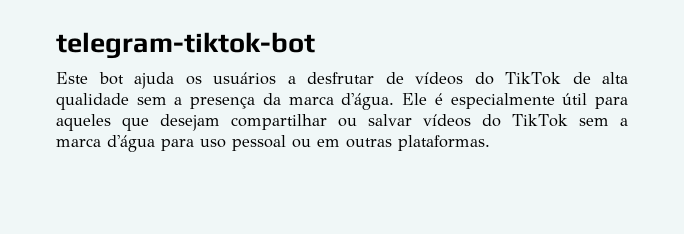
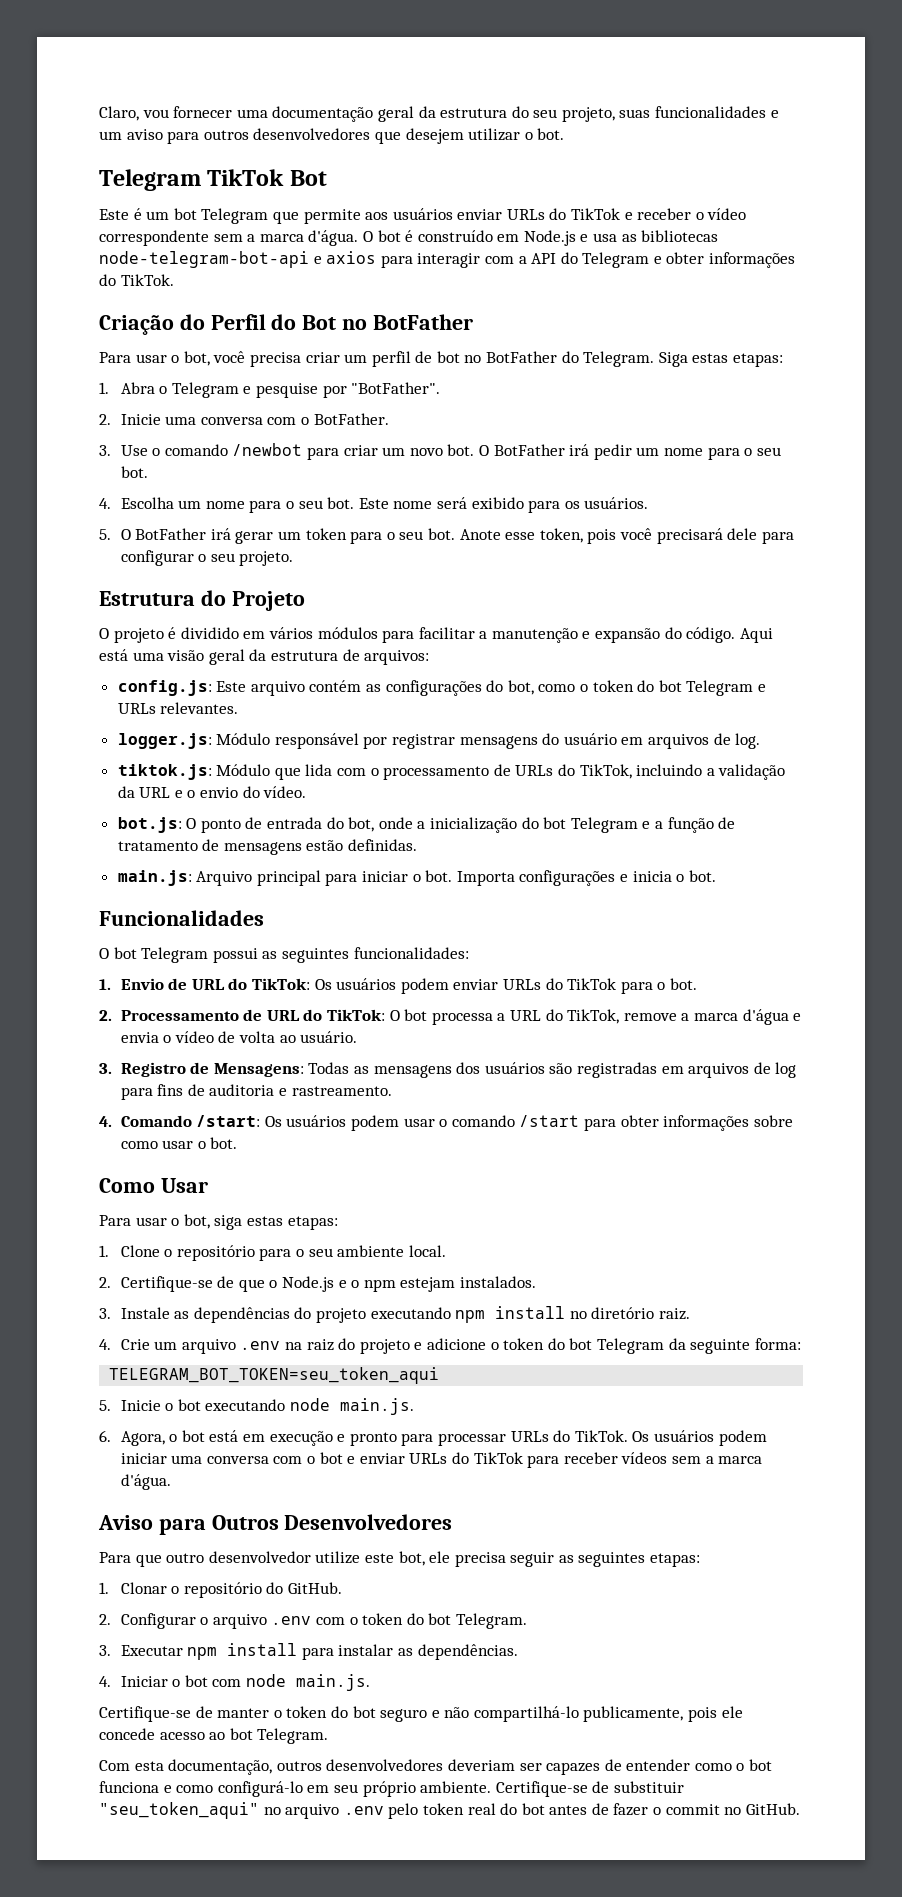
[56,32,315,59] [56,72,628,89] [56,93,629,110] [56,114,628,131] [56,135,490,152] telegram-tiktok-bot // Este bot ajuda os usuários a desfrutar de vídeos do TikTok de alta qualidade sem a presença da marca d'água. Ele é especialmente útil para aqueles que desejam compartilhar ou salvar vídeos do TikTok sem a marca d'água para uso pessoal ou em outras plataformas. -> [99,106,779,122] [99,128,565,144] [99,169,327,191] [99,208,747,224] [99,230,719,246] [99,251,796,268] [99,274,174,286] [99,314,473,335] [99,351,784,367] [99,382,441,398] [99,413,389,425] [99,443,781,460] [120,466,148,478] [99,497,649,513] [99,528,794,544] [120,550,294,566] [99,590,305,611] [99,627,773,643] [99,649,430,665] [117,680,766,696] [117,702,239,714] [117,733,761,749] [117,764,786,780] [117,786,307,798] [117,817,736,833] [117,839,418,855] [117,870,716,886] [99,910,264,926] [99,947,469,963] [99,978,697,994] [99,1009,802,1025] [120,1031,358,1043] [99,1062,797,1078] [120,1084,392,1100] [99,1115,793,1131] [120,1137,238,1149] [99,1178,208,1193] [99,1214,338,1230] [99,1245,446,1261] [99,1276,536,1292] [99,1306,690,1323] [99,1338,801,1354] [109,1367,440,1384] [99,1398,415,1415] [99,1430,767,1446] [120,1452,763,1468] [120,1474,171,1490] [98,1514,453,1535] [99,1551,701,1567] [99,1582,343,1598] [99,1613,527,1629] [99,1643,518,1660] [99,1674,371,1691] [99,1706,743,1722] [99,1728,329,1744] [99,1759,773,1775] [99,1781,684,1797] [99,1802,800,1819] Claro, vou fornecer uma documentação geral da estrutura do seu projeto, suas funcionalidades e um aviso para outros desenvolvedores que desejem utilizar o bot. // Telegram TikTok Bot // Este é um bot Telegram que permite aos usuários enviar URLs do TikTok e receber o vídeo correspondente sem a marca d'água. O bot é construído em Node.js e usa as bibliotecas node-telegram-bot-api e axios para interagir com a API do Telegram e obter informações do TikTok. // Criação do Perfil do Bot no BotFather // Para usar o bot, você precisa criar um perfil de bot no BotFather do Telegram. Siga estas etapas: // 1. Abra o Telegram e pesquise por "BotFather". // 2. Inicie uma conversa com o BotFather. // 3. Use o comando /newbot para criar um novo bot. O BotFather irá pedir um nome para o seu bot. // 4. Escolha um nome para o seu bot. Este nome será exibido para os usuários. // 5. O BotFather irá gerar um token para o seu bot. Anote esse token, pois você precisará dele para configurar o seu projeto. // Estrutura do Projeto // O projeto é dividido em vários módulos para facilitar a manutenção e expansão do código. Aqui está uma visão geral da estrutura de arquivos: // config.js: Este arquivo contém as configurações do bot, como o token do bot Telegram e URLs relevantes. // logger.js: Módulo responsável por registrar mensagens do usuário em arquivos de log. // tiktok.js: Módulo que lida com o processamento de URLs do TikTok, incluindo a validação da URL e o envio do vídeo. // bot.js: O ponto de entrada do bot, onde a inicialização do bot Telegram e a função de tratamento de mensagens estão definidas. // main.js: Arquivo principal para iniciar o bot. Importa configurações e inicia o bot. // Funcionalidades // O bot Telegram possui as seguintes funcionalidades: // 1. Envio de URL do TikTok: Os usuários podem enviar URLs do TikTok para o bot. // 2. Processamento de URL do TikTok: O bot processa a URL do TikTok, remove a marca d'água e envia o vídeo de volta ao usuário. // 3. Registro de Mensagens: Todas as mensagens dos usuários são registradas em arquivos de log para fins de auditoria e rastreamento. // 4. Comando /start: Os usuários podem usar o comando /start para obter informações sobre como usar o bot. // Como Usar // Para usar o bot, siga estas etapas: // 1. Clone o repositório para o seu ambiente local. // 2. Certifique-se de que o Node.js e o npm estejam instalados. // 3. Instale as dependências do projeto executando npm install no diretório raiz. // 4. Crie um arquivo .env na raiz do projeto e adicione o token do bot Telegram da seguinte forma: // TELEGRAM_BOT_TOKEN=seu_token_aqui // 5. Inicie o bot executando node main.js. // 6. Agora, o bot está em execução e pronto para processar URLs do TikTok. Os usuários podem iniciar uma conversa com o bot e enviar URLs do TikTok para receber vídeos sem a marca d'água. // Aviso para Outros Desenvolvedores // Para que outro desenvolvedor utilize este bot, ele precisa seguir as seguintes etapas: // 1. Clonar o repositório do GitHub. // 2. Configurar o arquivo .env com o token do bot Telegram. // 3. Executar npm install para instalar as dependências. // 4. Iniciar o bot com node main.js. // Certifique-se de manter o token do bot seguro e não compartilhá-lo publicamente, pois ele concede acesso ao bot Telegram. // Com esta documentação, outros desenvolvedores deveriam ser capazes de entender como o bot funciona e como configurá-lo em seu próprio ambiente. Certifique-se de substituir "seu_token_aqui" no arquivo .env pelo token real do bot antes de fazer o commit no GitHub.

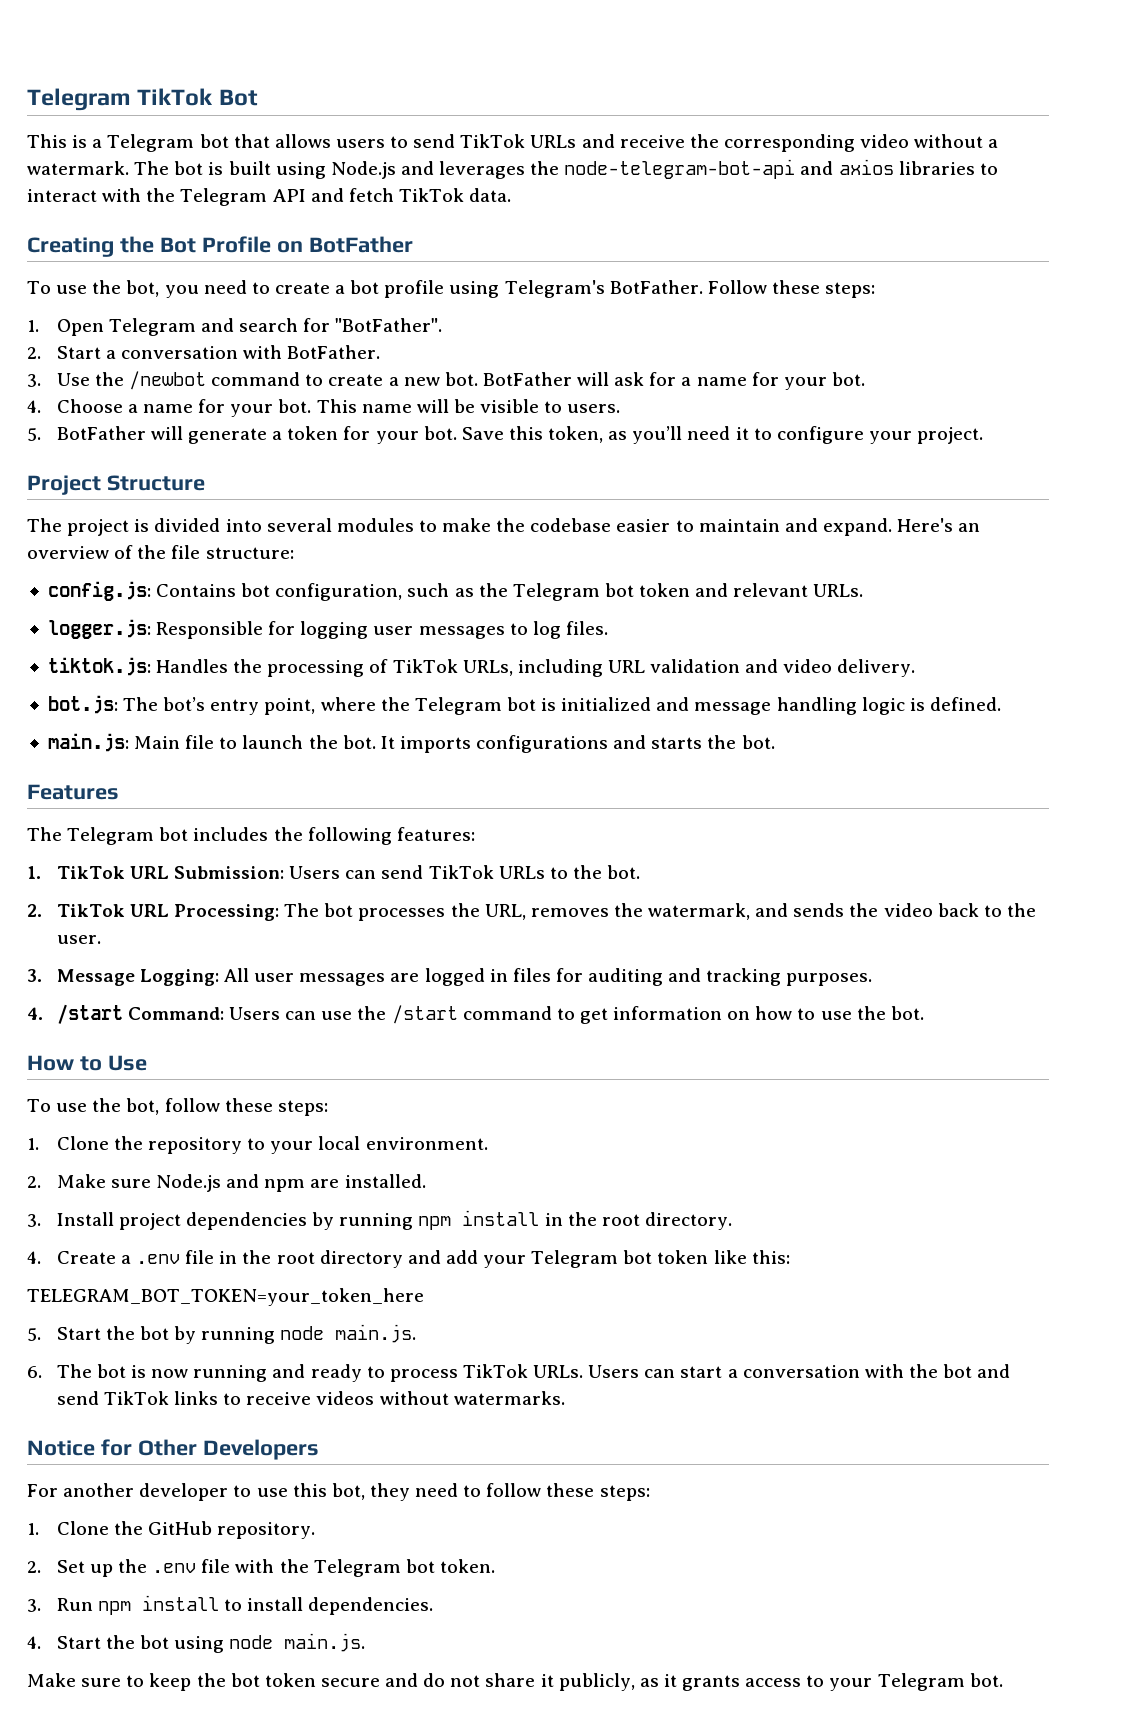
[99,106,779,122] [99,128,565,144] [99,169,327,191] [99,208,747,224] [99,230,719,246] [99,251,796,268] [99,274,174,286] [99,314,473,335] [99,351,784,367] [99,382,441,398] [99,413,389,425] [99,443,781,460] [120,466,148,478] [99,497,649,513] [99,528,794,544] [120,550,294,566] [99,590,305,611] [99,627,773,643] [99,649,430,665] [117,680,766,696] [117,702,239,714] [117,733,761,749] [117,764,786,780] [117,786,307,798] [117,817,736,833] [117,839,418,855] [117,870,716,886] [99,910,264,926] [99,947,469,963] [99,978,697,994] [99,1009,802,1025] [120,1031,358,1043] [99,1062,797,1078] [120,1084,392,1100] [99,1115,793,1131] [120,1137,238,1149] [99,1178,208,1193] [99,1214,338,1230] [99,1245,446,1261] [99,1276,536,1292] [99,1306,690,1323] [99,1338,801,1354] [109,1367,440,1384] [99,1398,415,1415] [99,1430,767,1446] [120,1452,763,1468] [120,1474,171,1490] [98,1514,453,1535] [99,1551,701,1567] [99,1582,343,1598] [99,1613,527,1629] [99,1643,518,1660] [99,1674,371,1691] [99,1706,743,1722] [99,1728,329,1744] [99,1759,773,1775] [99,1781,684,1797] [99,1802,800,1819] Claro, vou fornecer uma documentação geral da estrutura do seu projeto, suas funcionalidades e um aviso para outros desenvolvedores que desejem utilizar o bot. // Telegram TikTok Bot // Este é um bot Telegram que permite aos usuários enviar URLs do TikTok e receber o vídeo correspondente sem a marca d'água. O bot é construído em Node.js e usa as bibliotecas node-telegram-bot-api e axios para interagir com a API do Telegram e obter informações do TikTok. // Criação do Perfil do Bot no BotFather // Para usar o bot, você precisa criar um perfil de bot no BotFather do Telegram. Siga estas etapas: // 1. Abra o Telegram e pesquise por "BotFather". // 2. Inicie uma conversa com o BotFather. // 3. Use o comando /newbot para criar um novo bot. O BotFather irá pedir um nome para o seu bot. // 4. Escolha um nome para o seu bot. Este nome será exibido para os usuários. // 5. O BotFather irá gerar um token para o seu bot. Anote esse token, pois você precisará dele para configurar o seu projeto. // Estrutura do Projeto // O projeto é dividido em vários módulos para facilitar a manutenção e expansão do código. Aqui está uma visão geral da estrutura de arquivos: // config.js: Este arquivo contém as configurações do bot, como o token do bot Telegram e URLs relevantes. // logger.js: Módulo responsável por registrar mensagens do usuário em arquivos de log. // tiktok.js: Módulo que lida com o processamento de URLs do TikTok, incluindo a validação da URL e o envio do vídeo. // bot.js: O ponto de entrada do bot, onde a inicialização do bot Telegram e a função de tratamento de mensagens estão definidas. // main.js: Arquivo principal para iniciar o bot. Importa configurações e inicia o bot. // Funcionalidades // O bot Telegram possui as seguintes funcionalidades: // 1. Envio de URL do TikTok: Os usuários podem enviar URLs do TikTok para o bot. // 2. Processamento de URL do TikTok: O bot processa a URL do TikTok, remove a marca d'água e envia o vídeo de volta ao usuário. // 3. Registro de Mensagens: Todas as mensagens dos usuários são registradas em arquivos de log para fins de auditoria e rastreamento. // 4. Comando /start: Os usuários podem usar o comando /start para obter informações sobre como usar o bot. // Como Usar // Para usar o bot, siga estas etapas: // 1. Clone o repositório para o seu ambiente local. // 2. Certifique-se de que o Node.js e o npm estejam instalados. // 3. Instale as dependências do projeto executando npm install no diretório raiz. // 4. Crie um arquivo .env na raiz do projeto e adicione o token do bot Telegram da seguinte forma: // TELEGRAM_BOT_TOKEN=seu_token_aqui // 5. Inicie o bot executando node main.js. // 6. Agora, o bot está em execução e pronto para processar URLs do TikTok. Os usuários podem iniciar uma conversa com o bot e enviar URLs do TikTok para receber vídeos sem a marca d'água. // Aviso para Outros Desenvolvedores // Para que outro desenvolvedor utilize este bot, ele precisa seguir as seguintes etapas: // 1. Clonar o repositório do GitHub. // 2. Configurar o arquivo .env com o token do bot Telegram. // 3. Executar npm install para instalar as dependências. // 4. Iniciar o bot com node main.js. // Certifique-se de manter o token do bot seguro e não compartilhá-lo publicamente, pois ele concede acesso ao bot Telegram. // Com esta documentação, outros desenvolvedores deveriam ser capazes de entender como o bot funciona e como configurá-lo em seu próprio ambiente. Certifique-se de substituir "seu_token_aqui" no arquivo .env pelo token real do bot antes de fazer o commit no GitHub. -> [27,88,258,111] [27,134,999,152] [27,159,998,179] [27,188,512,206] [27,236,413,257] [27,280,876,298] [27,318,443,336] [27,345,381,359] [27,371,865,390] [27,399,621,417] [27,426,984,444] [27,475,205,495] [27,518,981,536] [27,545,294,559] [47,581,864,601] [47,619,608,639] [47,657,916,677] [47,695,1001,715] [47,733,775,753] [27,784,119,800] [27,827,475,845] [27,865,641,879] [27,903,1036,921] [56,935,101,944] [27,968,873,986] [27,1004,924,1024] [27,1055,147,1071] [27,1098,328,1116] [27,1136,488,1154] [27,1174,426,1192] [27,1210,732,1230] [27,1250,790,1268] [27,1288,424,1306] [27,1324,417,1344] [27,1364,1011,1382] [56,1391,565,1405] [27,1439,319,1460] [27,1483,650,1501] [27,1521,316,1539] [27,1559,495,1577] [27,1595,434,1615] [27,1633,366,1653] [27,1673,1003,1691] Telegram TikTok Bot // This is a Telegram bot that allows users to send TikTok URLs and receive the corresponding video without a watermark. The bot is built using Node.js and leverages the node-telegram-bot-api and axios libraries to interact with the Telegram API and fetch TikTok data. // Creating the Bot Profile on BotFather // To use the bot, you need to create a bot profile using Telegram's BotFather. Follow these steps: // 1. Open Telegram and search for "BotFather". // 2. Start a conversation with BotFather. // 3. Use the /newbot command to create a new bot. BotFather will ask for a name for your bot. // 4. Choose a name for your bot. This name will be visible to users. // 5. BotFather will generate a token for your bot. Save this token, as you’ll need it to configure your project. // Project Structure // The project is divided into several modules to make the codebase easier to maintain and expand. Here's an overview of the file structure: // config.js: Contains bot configuration, such as the Telegram bot token and relevant URLs. // logger.js: Responsible for logging user messages to log files. // tiktok.js: Handles the processing of TikTok URLs, including URL validation and video delivery. // bot.js: The bot’s entry point, where the Telegram bot is initialized and message handling logic is defined. // main.js: Main file to launch the bot. It imports configurations and starts the bot. // Features // The Telegram bot includes the following features: // 1. TikTok URL Submission: Users can send TikTok URLs to the bot. // 2. TikTok URL Processing: The bot processes the URL, removes the watermark, and sends the video back to the user. // 3. Message Logging: All user messages are logged in files for auditing and tracking purposes. // 4. /start Command: Users can use the /start command to get information on how to use the bot. // How to Use // To use the bot, follow these steps: // 1. Clone the repository to your local environment. // 2. Make sure Node.js and npm are installed. // 3. Install project dependencies by running npm install in the root directory. // 4. Create a .env file in the root directory and add your Telegram bot token like this: // TELEGRAM_BOT_TOKEN=your_token_here // 5. Start the bot by running node main.js. // 6. The bot is now running and ready to process TikTok URLs. Users can start a conversation with the bot and send TikTok links to receive videos without watermarks. // Notice for Other Developers // For another developer to use this bot, they need to follow these steps: // 1. Clone the GitHub repository. // 2. Set up the .env file with the Telegram bot token. // 3. Run npm install to install dependencies. // 4. Start the bot using node main.js. // Make sure to keep the bot token secure and do not share it publicly, as it grants access to your Telegram bot.

